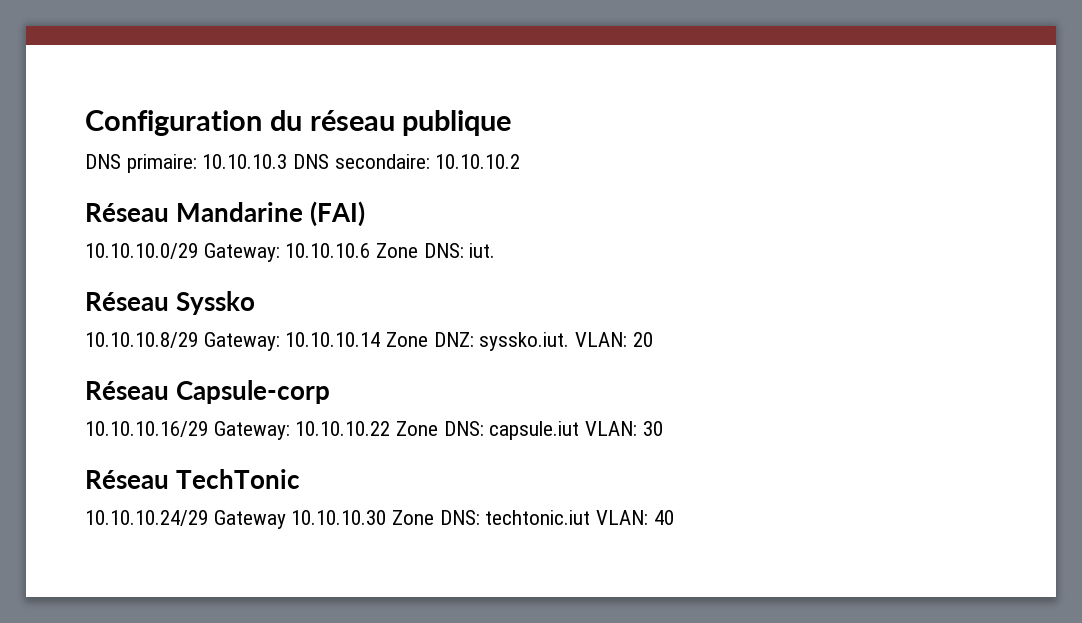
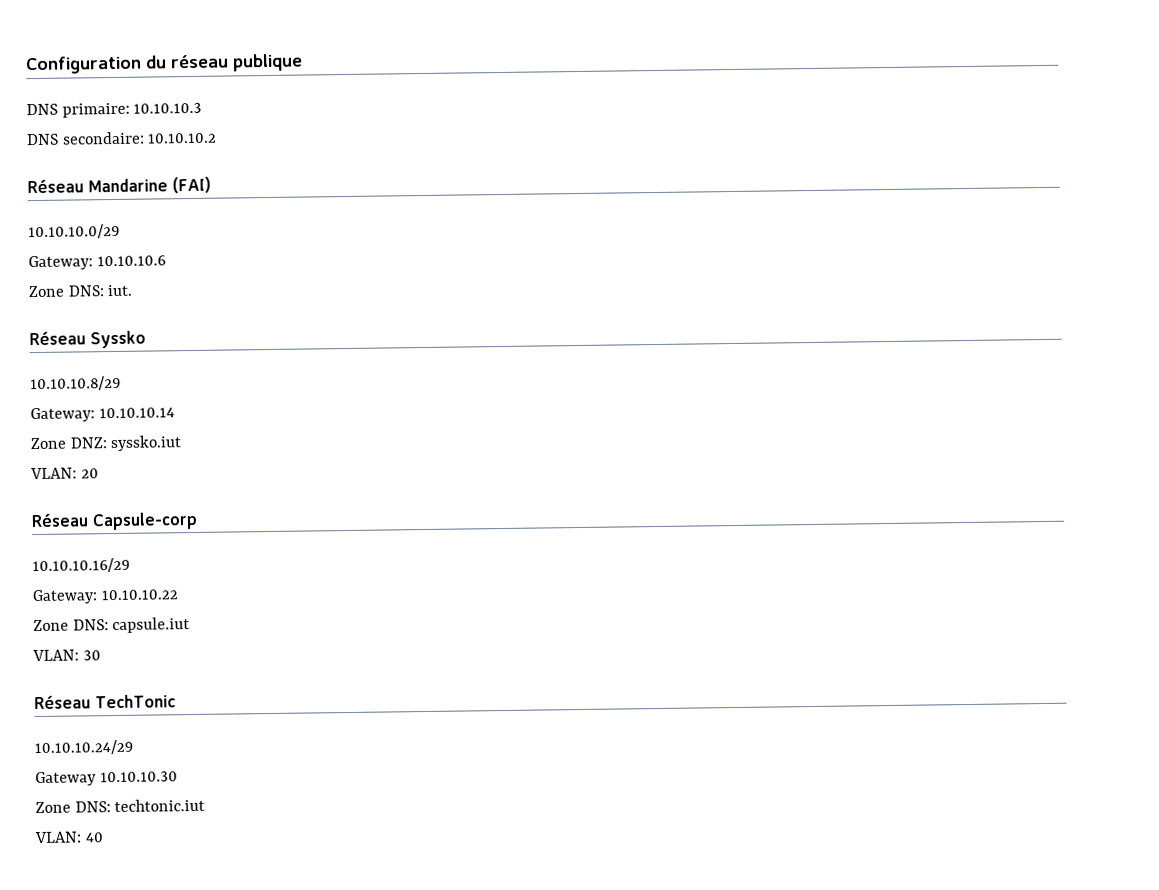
(288, 161) none -> (203, 108) //
(198, 251) none -> (120, 231) //
(371, 250) none -> (166, 261) //
(198, 340) none -> (121, 383) //
(381, 339) none -> (175, 413) //
[479,332,570,351] syssko.iut. -> [110,435,183,452] syssko.iut //
(208, 429) none -> (130, 565) //
(391, 428) none -> (178, 595) //
(580, 430) none -> (191, 625) //
(208, 518) none -> (133, 747) //
(387, 517) none -> (178, 777) //
(591, 517) none -> (206, 805) //

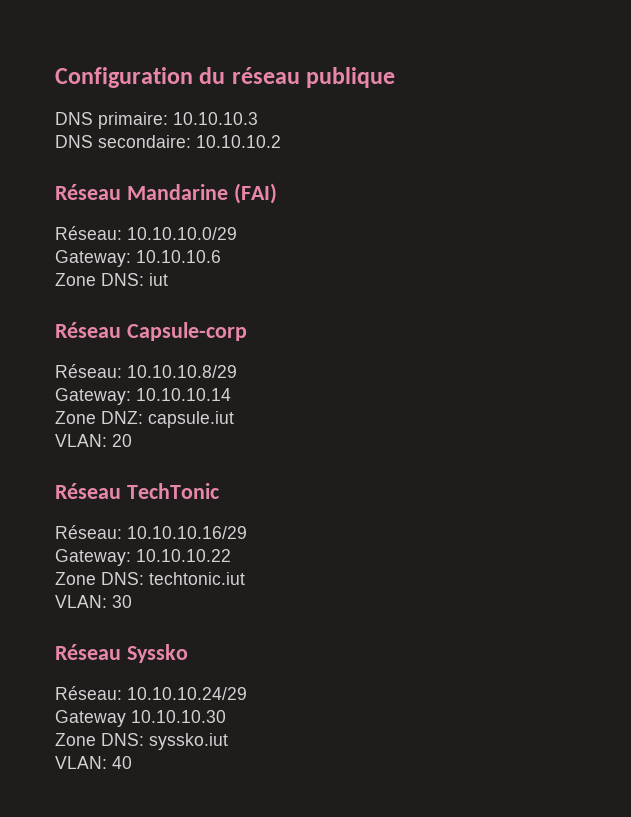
(211, 185) none -> [55,226,122,240] Réseau:
[107,284,134,297] [29,330,146,349] iut. // Réseau Syssko // -> [149,273,168,286] [55,322,247,341] [55,364,122,378] iut // Réseau Capsule-corp // Réseau:
[110,435,183,452] syssko.iut -> [148,411,234,428] capsule.iut
[92,511,198,531] Capsule-corp // -> [126,483,219,499] [55,525,122,539] TechTonic // Réseau:
[112,617,191,634] capsule.iut -> [149,572,245,585] techtonic.iut
[95,694,176,709] TechTonic // -> [126,644,188,663] [55,686,122,700] Syssko // Réseau:
[114,798,206,813] techtonic.iut -> [149,733,228,750] syssko.iut

